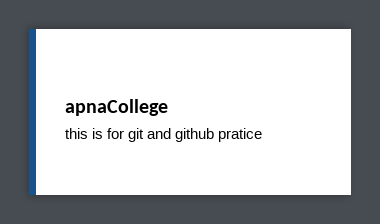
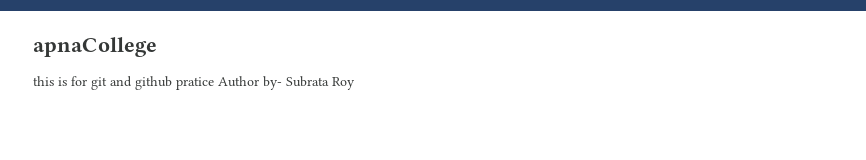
(263, 135) none -> [218,76,355,90] Author by- Subrata Roy

